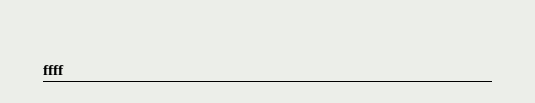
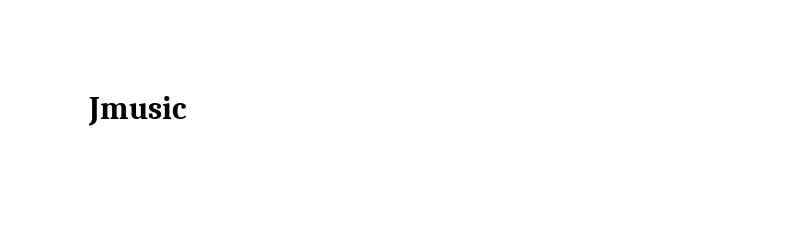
[43,65,64,75] ffff -> [88,96,187,126] Jmusic

